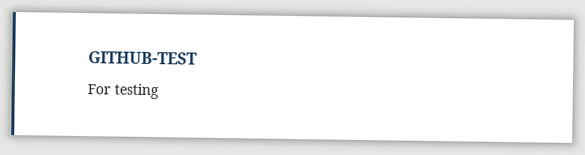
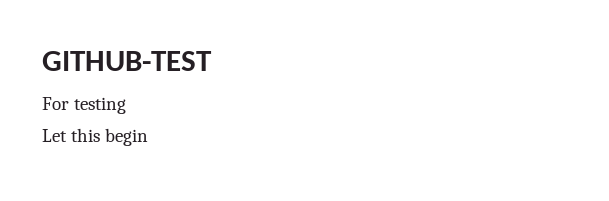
(159, 91) none -> [42,128,149,146] // Let this begin

